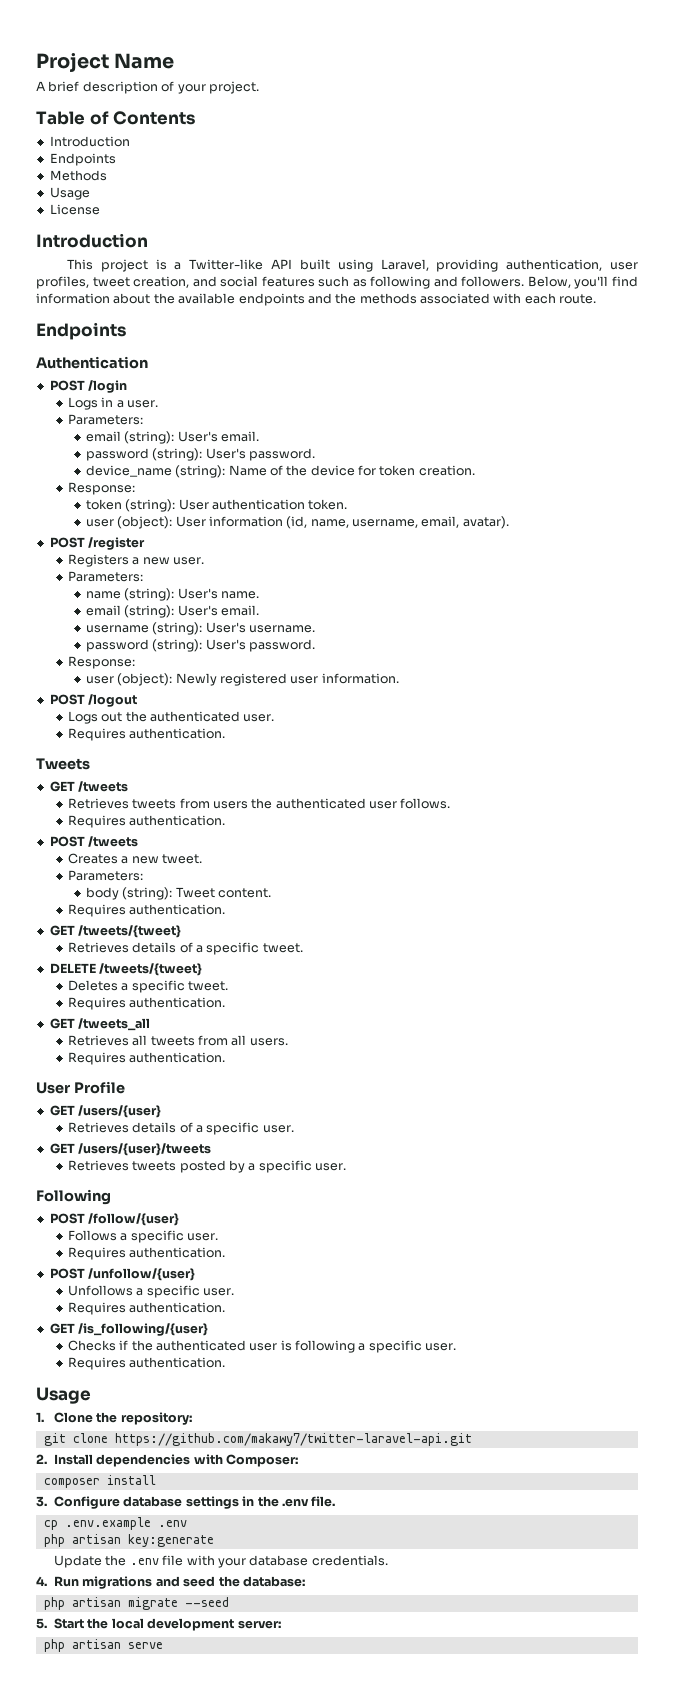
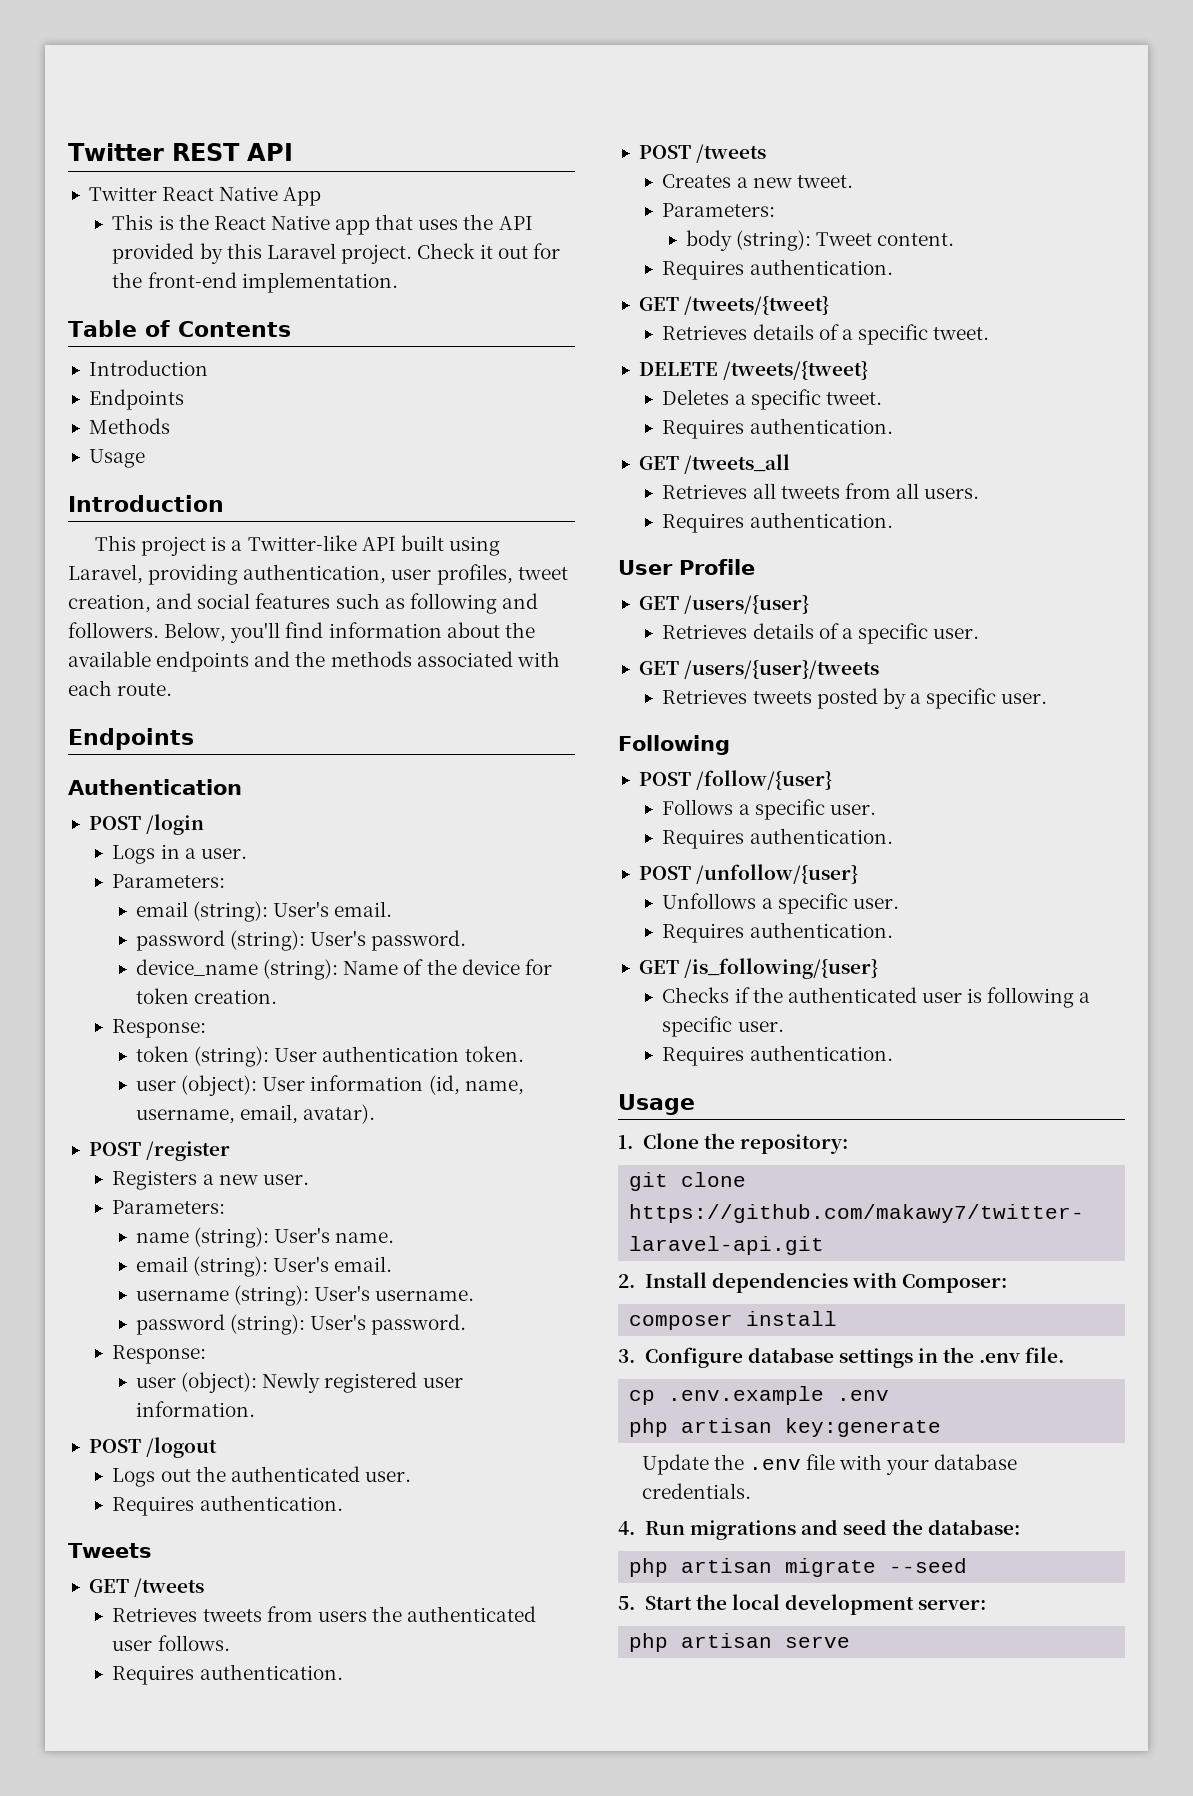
[36,52,175,72] [36,81,259,94] Project Name // A brief description of your project. -> [68,143,293,161] [88,186,322,206] [112,214,533,235] [112,243,561,264] [112,272,398,293] Twitter REST API // Twitter React Native App // This is the React Native app that uses the API provided by this Laravel project. Check it out for the front-end implementation.
[49,204,100,215] // License -> (145, 458) none

